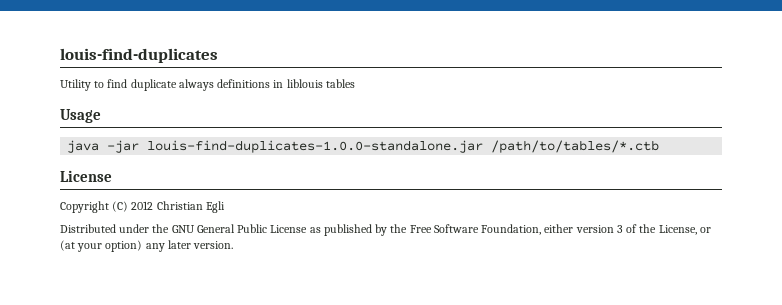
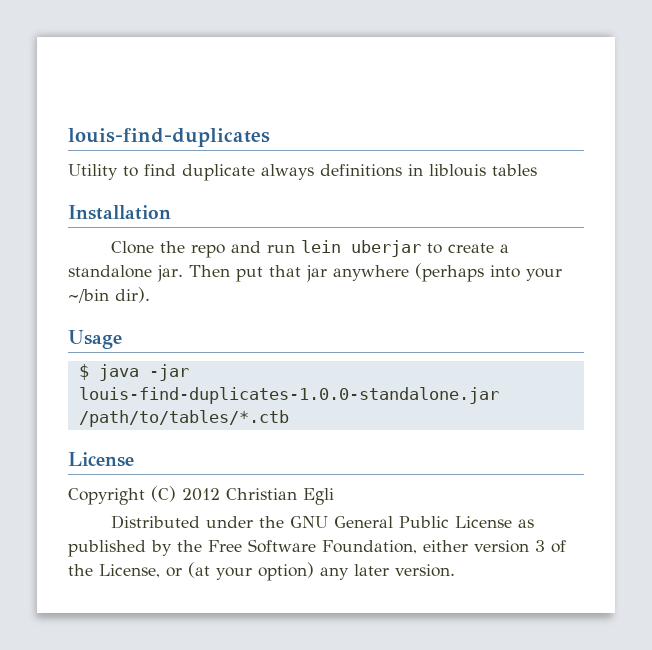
(355, 83) none -> [68,205,171,220] [110,240,509,258] [68,263,562,282] [68,287,150,303] // Installation // Clone the repo and run lein uberjar to create a standalone jar. Then put that jar anywhere (perhaps into your ~/bin dir).
(101, 116) none -> [78,364,89,380] $

